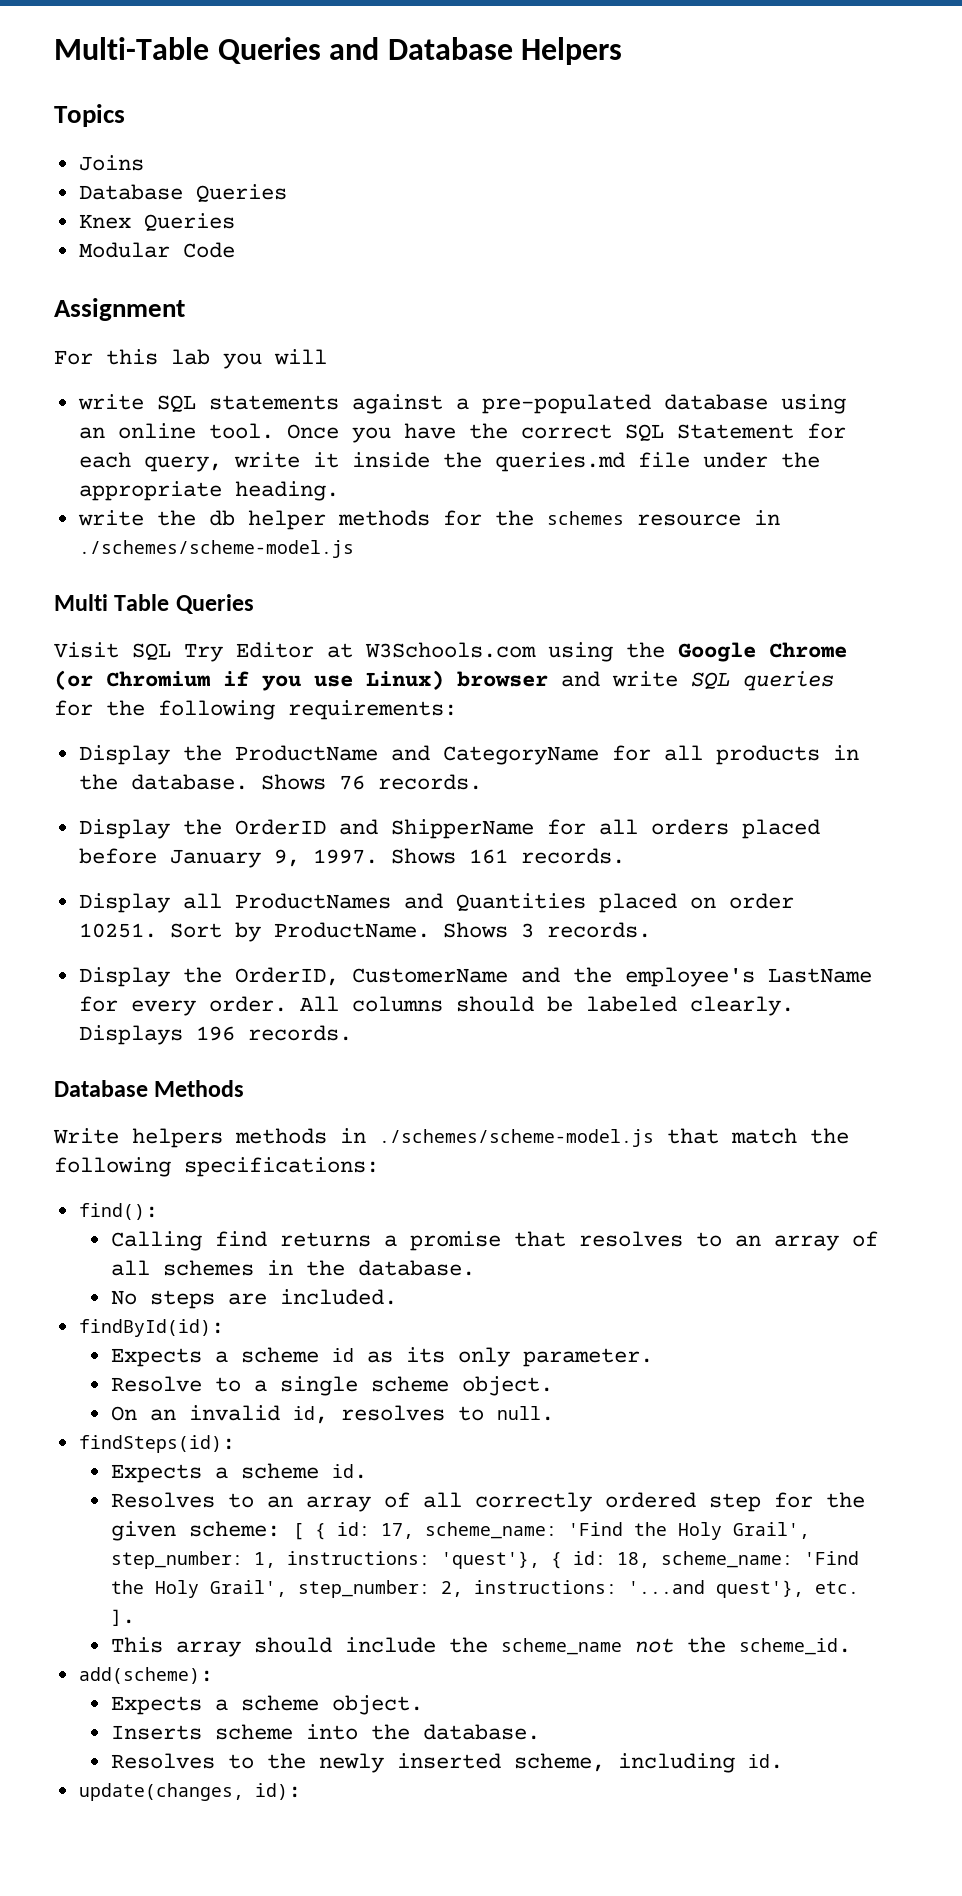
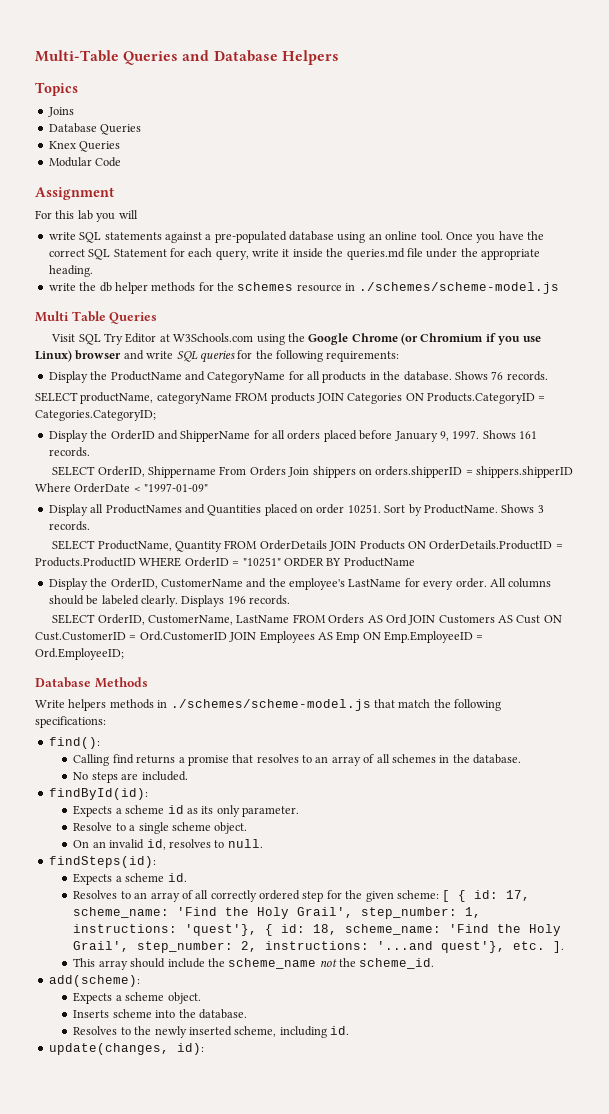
(482, 782) none -> [35,392,546,404] [35,410,156,421] // SELECT productName, categoryName FROM products JOIN Categories ON Products.CategoryID = Categories.CategoryID;
(625, 856) none -> [52,466,574,478] [35,483,209,493] // SELECT OrderID, Shippername From Orders Join shippers on orders.shipperID = shippers.shipperID Where OrderDate < "1997-01-09"
(651, 930) none -> [52,540,563,552] [35,557,415,567] // SELECT ProductName, Quantity FROM OrderDetails JOIN Products ON OrderDetails.ProductID = Products.ProductID WHERE OrderID = "10251" ORDER BY ProductName
(352, 1033) none -> [52,614,562,625] [35,631,484,643] [35,648,124,660] // SELECT OrderID, CustomerName, LastName FROM Orders AS Ord JOIN Customers AS Cust ON Cust.CustomerID = Ord.CustomerID JOIN Employees AS Emp ON Emp.EmployeeID = Ord.EmployeeID;

